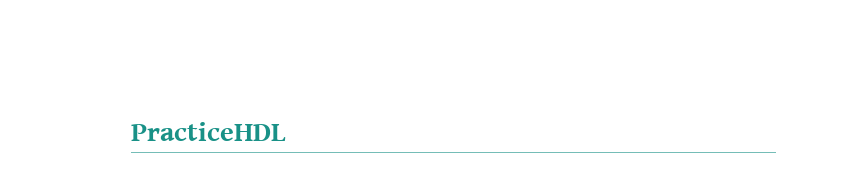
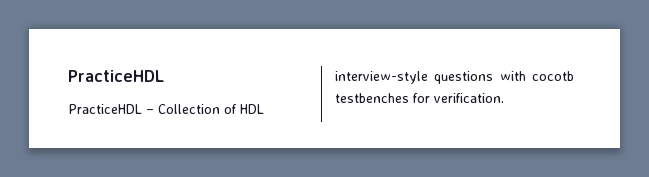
[131,122,286,141] PracticeHDL -> [68,70,164,82] [68,104,264,114] [335,71,574,84] [335,93,504,103] PracticeHDL // PracticeHDL – Collection of HDL interview-style questions with cocotb testbenches for verification.

